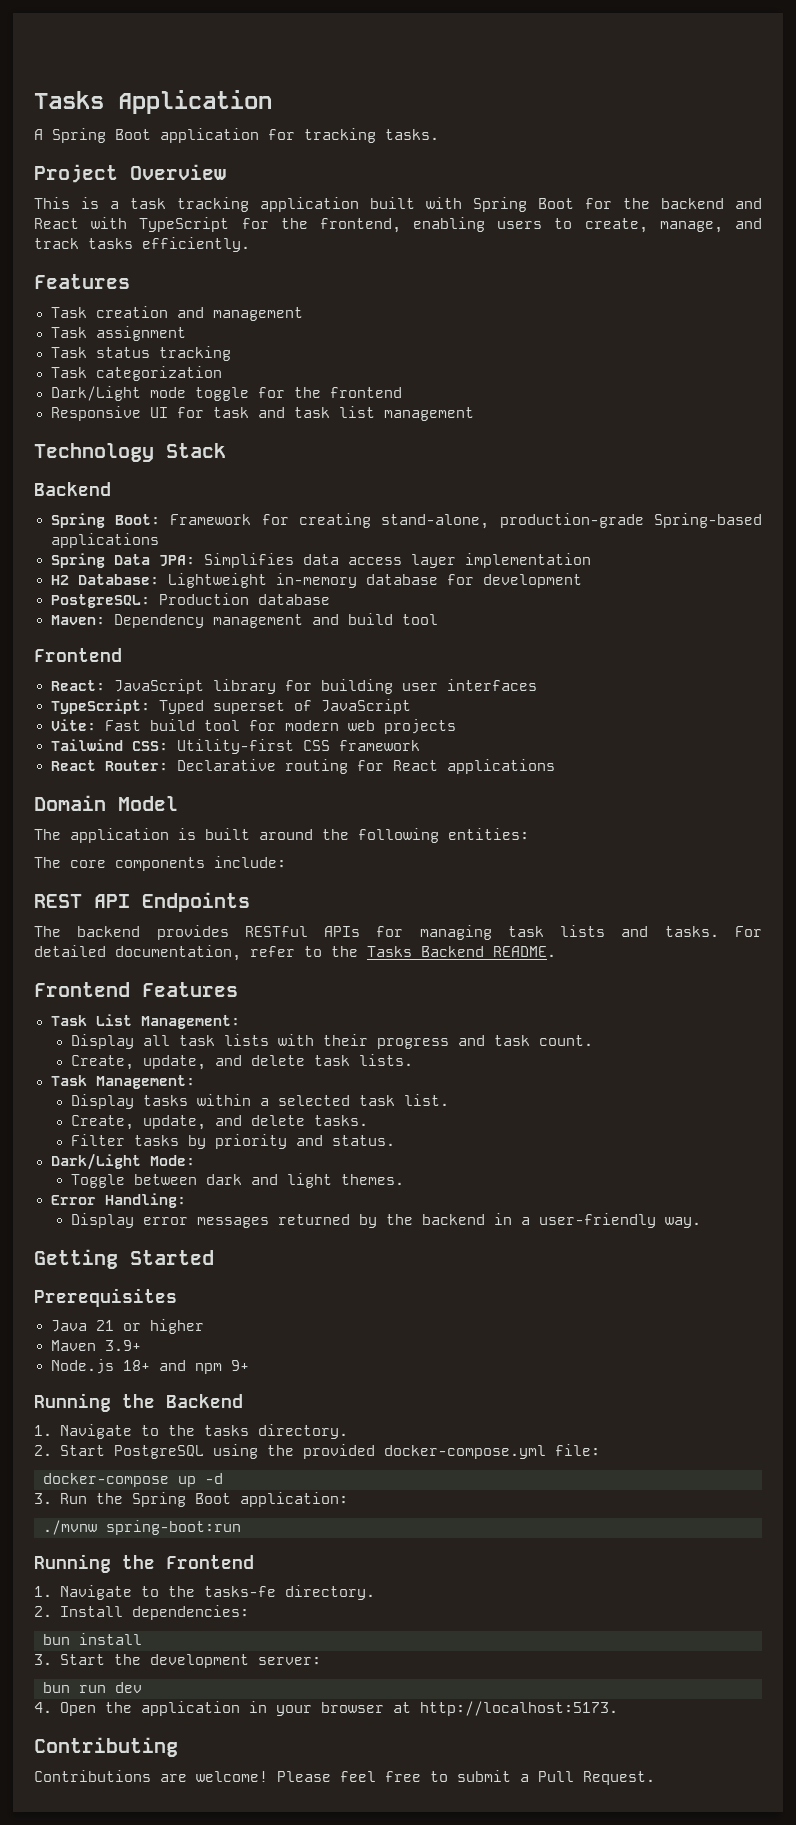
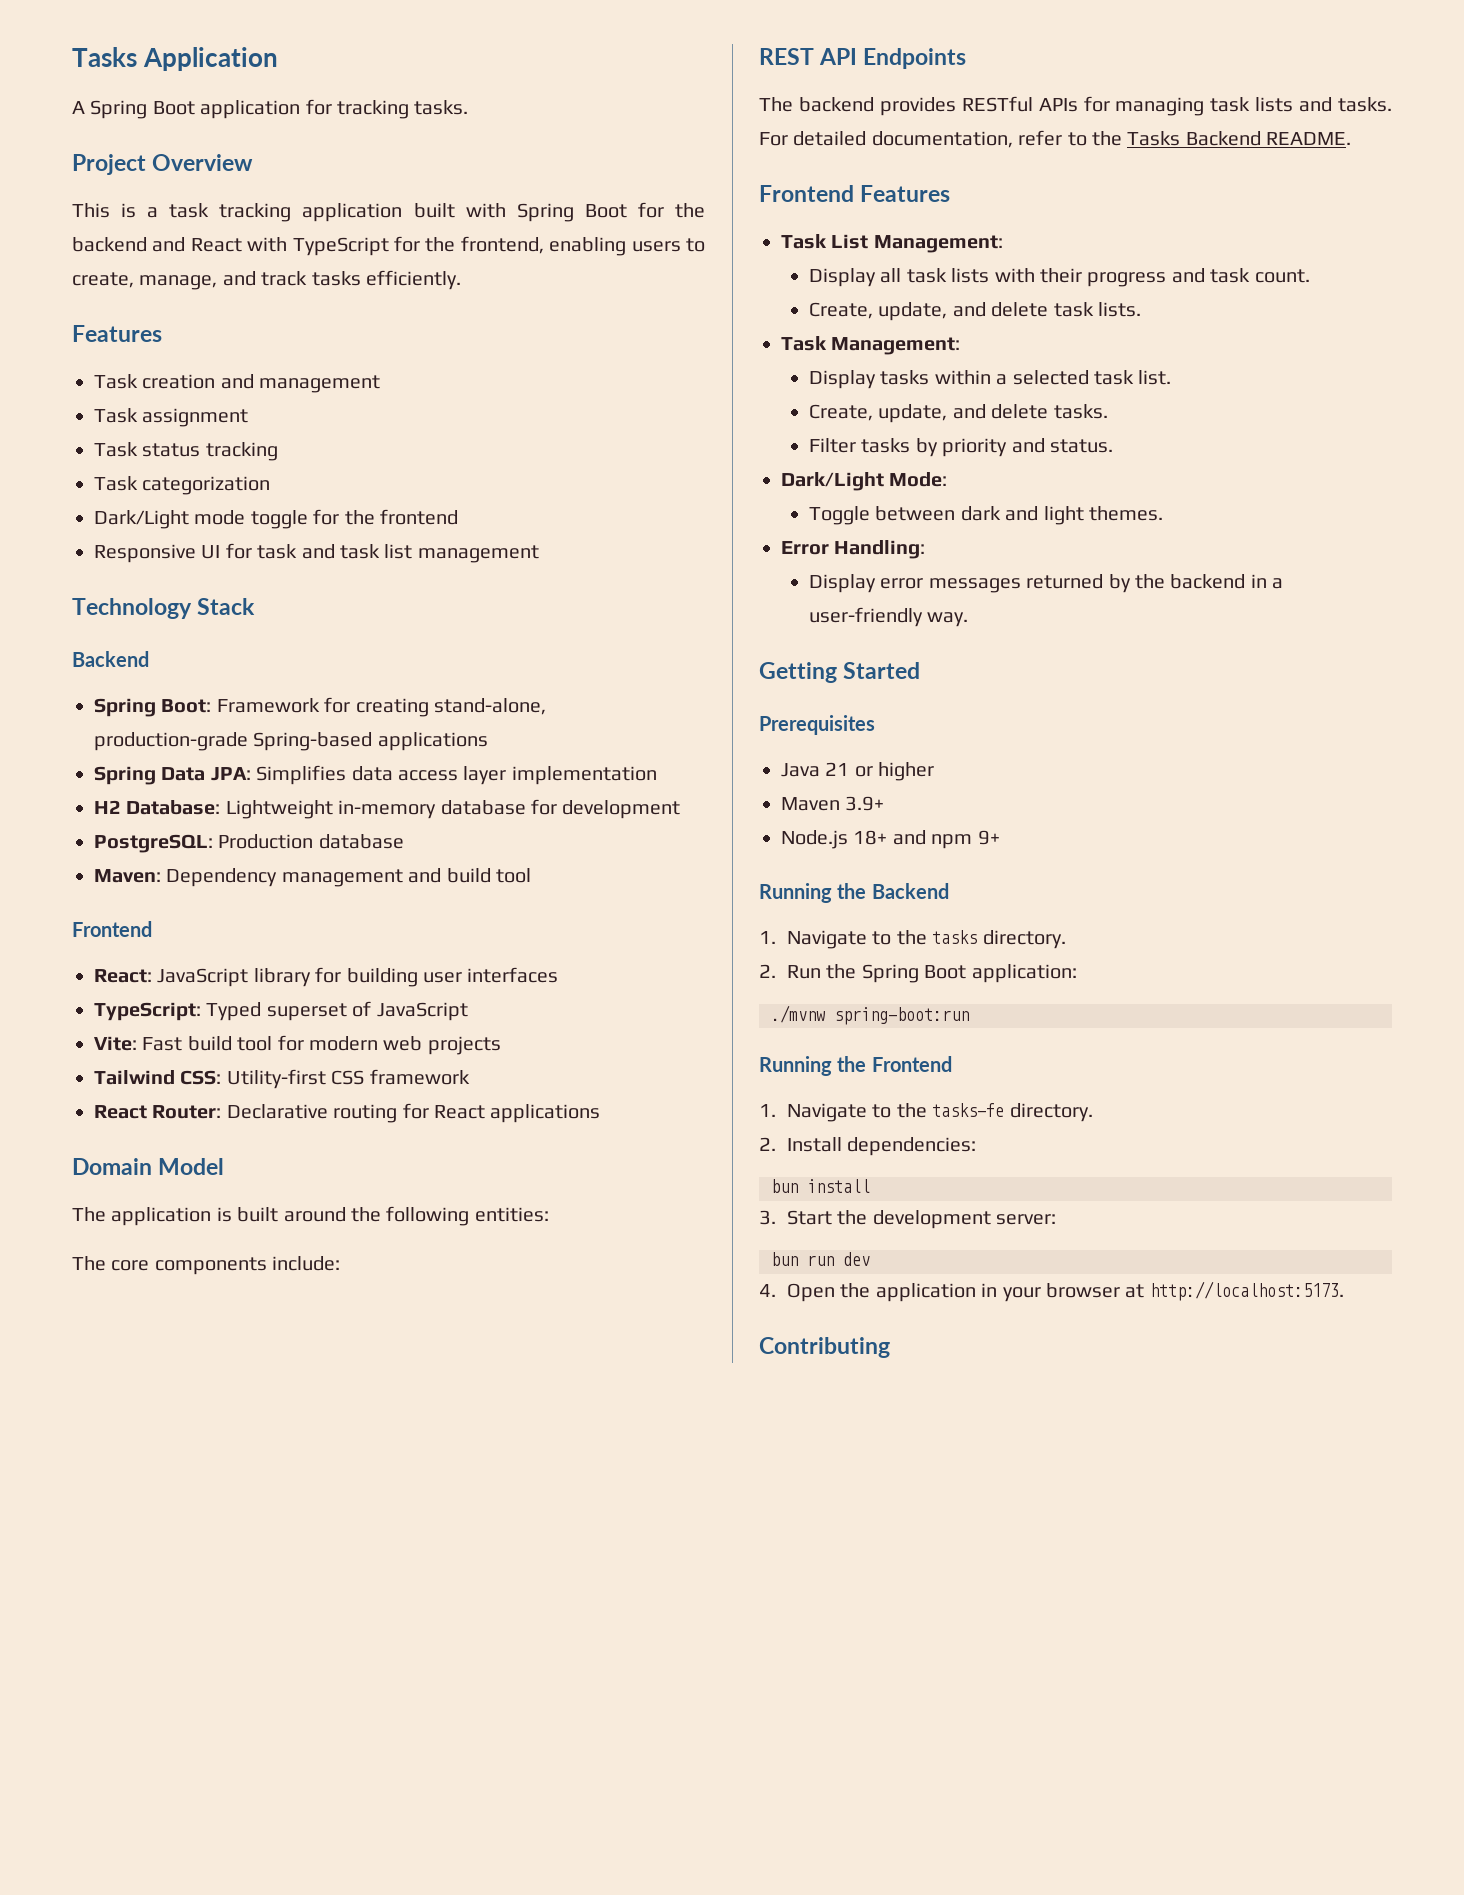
[59,1444,600,1459] [43,1473,223,1487] [34,1493,52,1504] Start PostgreSQL using the provided docker-compose.yml file: // docker-compose up -d // 3. -> (776, 971) none
[34,1770,655,1785] // Contributions are welcome! Please feel free to submit a Pull Request. -> (890, 1347) none

